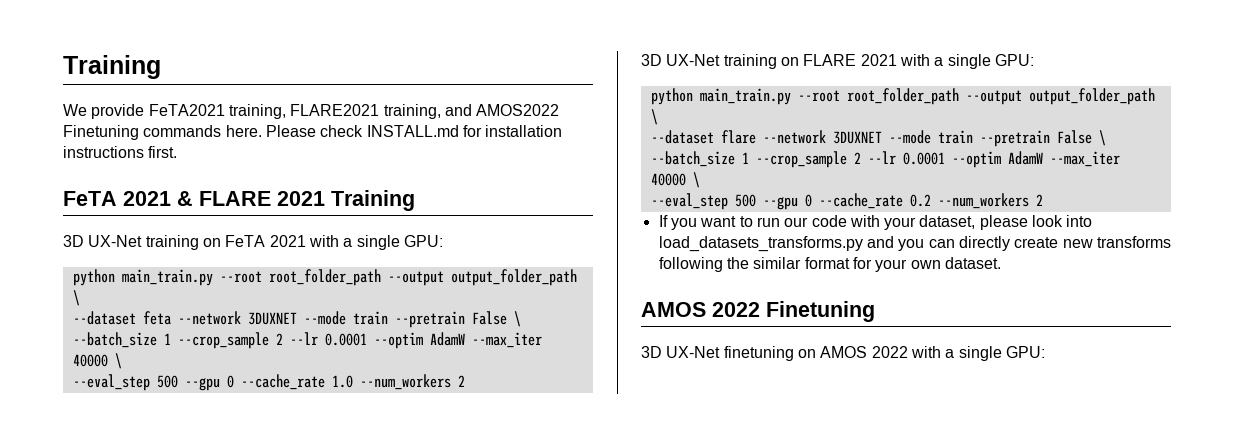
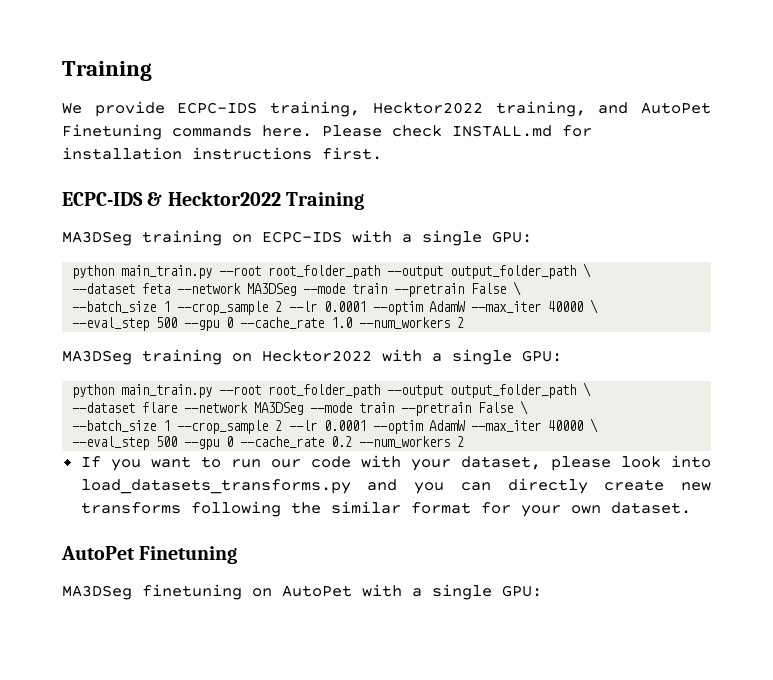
[148,104,380,119] FeTA2021 training, FLARE2021 -> [177,101,483,117] ECPC-IDS training, Hecktor2022
[476,104,560,116] AMOS2022 -> [641,102,711,114] AutoPet
[63,190,415,211] [63,235,306,250] FeTA 2021 & FLARE 2021 Training // 3D UX-Net training on FeTA 2021 -> [62,191,365,210] [62,230,342,246] ECPC-IDS & Hecktor2022 Training // MA3DSeg training on ECPC-IDS
[247,312,297,325] 3DUXNET -> [247,283,297,296] MA3DSeg
[641,54,897,69] 3D UX-Net training on FLARE 2021 -> [62,349,372,365] MA3DSeg training on Hecktor2022
[832,131,882,144] 3DUXNET -> [254,402,304,415] MA3DSeg
[641,302,760,317] AMOS 2022 -> [61,546,135,560] AutoPet
[641,346,908,361] 3D UX-Net finetuning on AMOS 2022 -> [62,584,352,600] MA3DSeg finetuning on AutoPet

